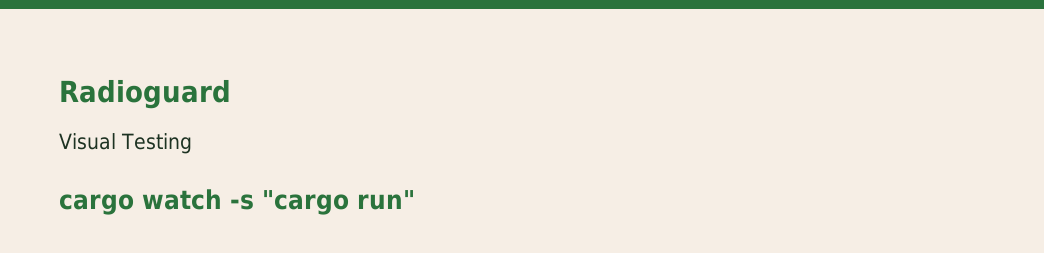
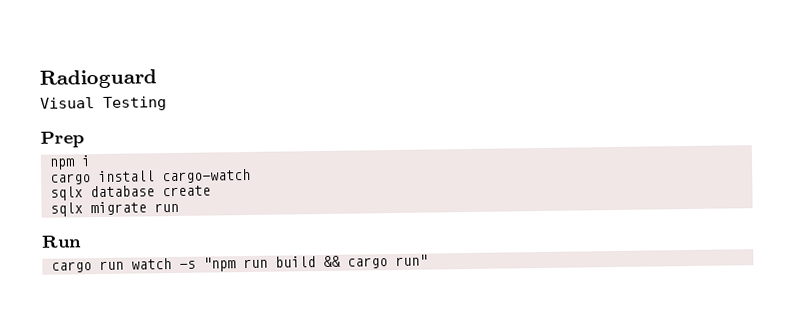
[59,189,349,215] cargo watch -s "cargo -> [40,131,84,148] [48,155,91,170] [49,168,251,185] [49,185,211,201] [49,201,179,217] [41,235,82,248] [50,255,388,273] Prep // npm i // cargo install cargo-watch // sqlx database create // sqlx migrate run // Run // cargo run watch -s "npm run build && cargo

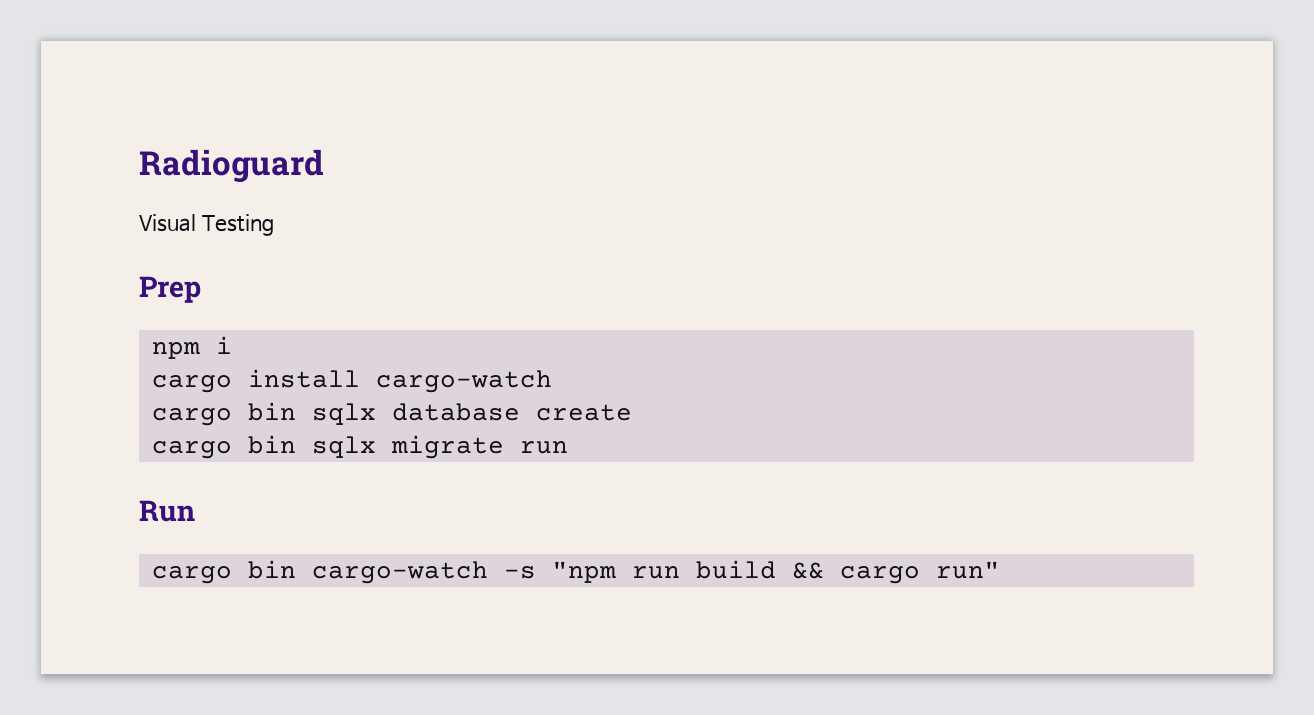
(251, 176) none -> [151,402,296,426] cargo bin
(211, 191) none -> [151,435,296,459] cargo bin
[98,258,172,271] run watch -> [247,560,488,584] bin cargo-watch

